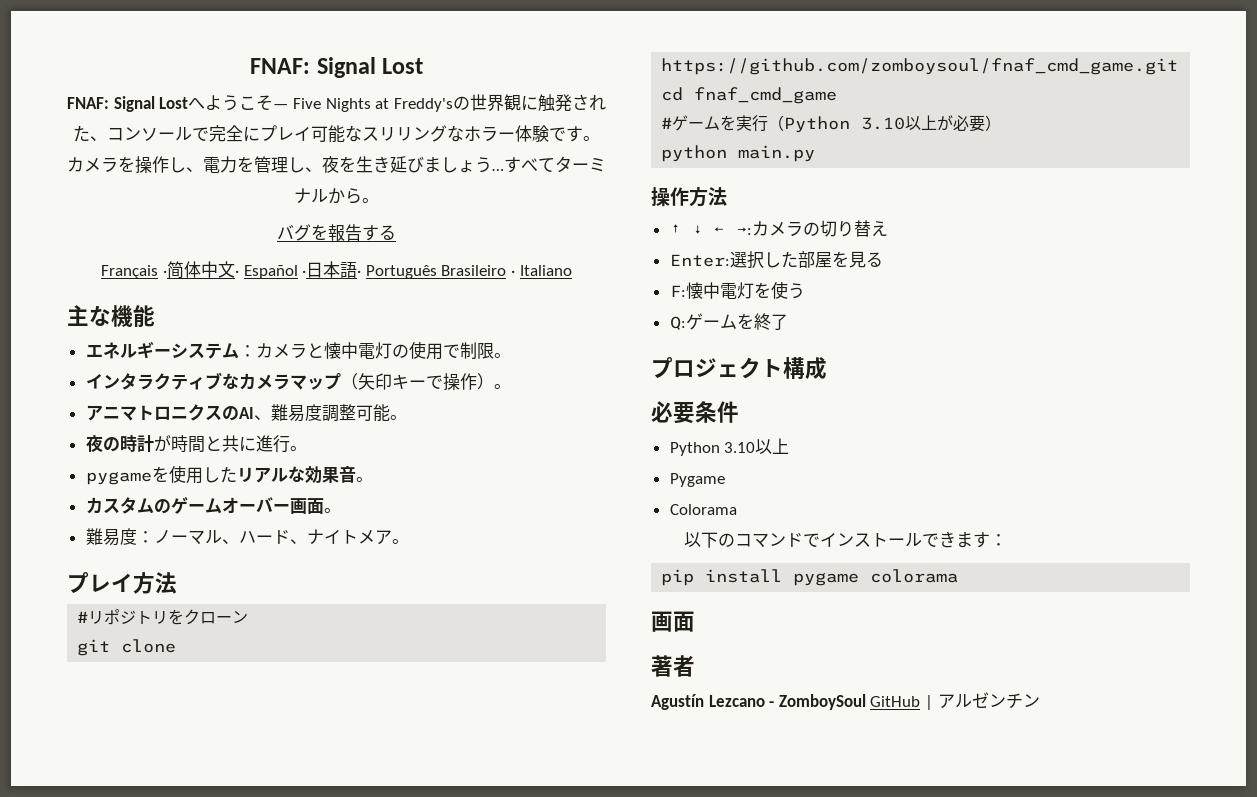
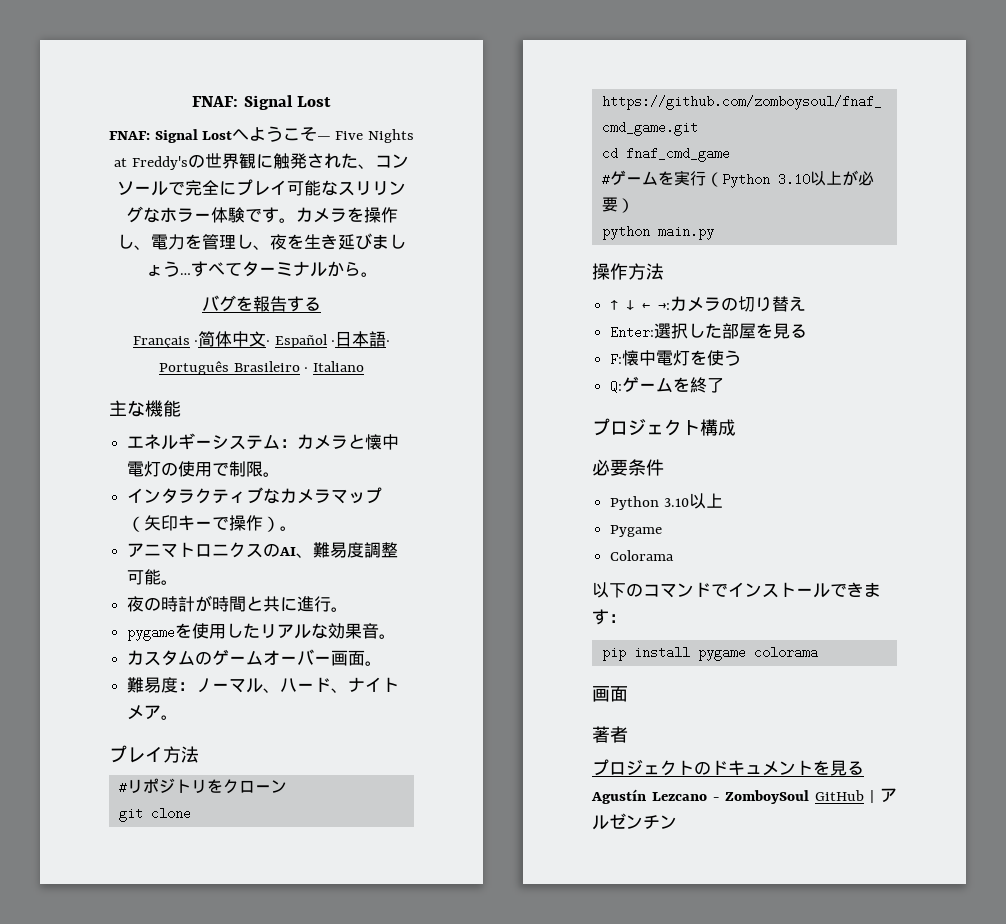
(695, 666) none -> [592,759,864,776] プロジェクトのドキュメントを見る

